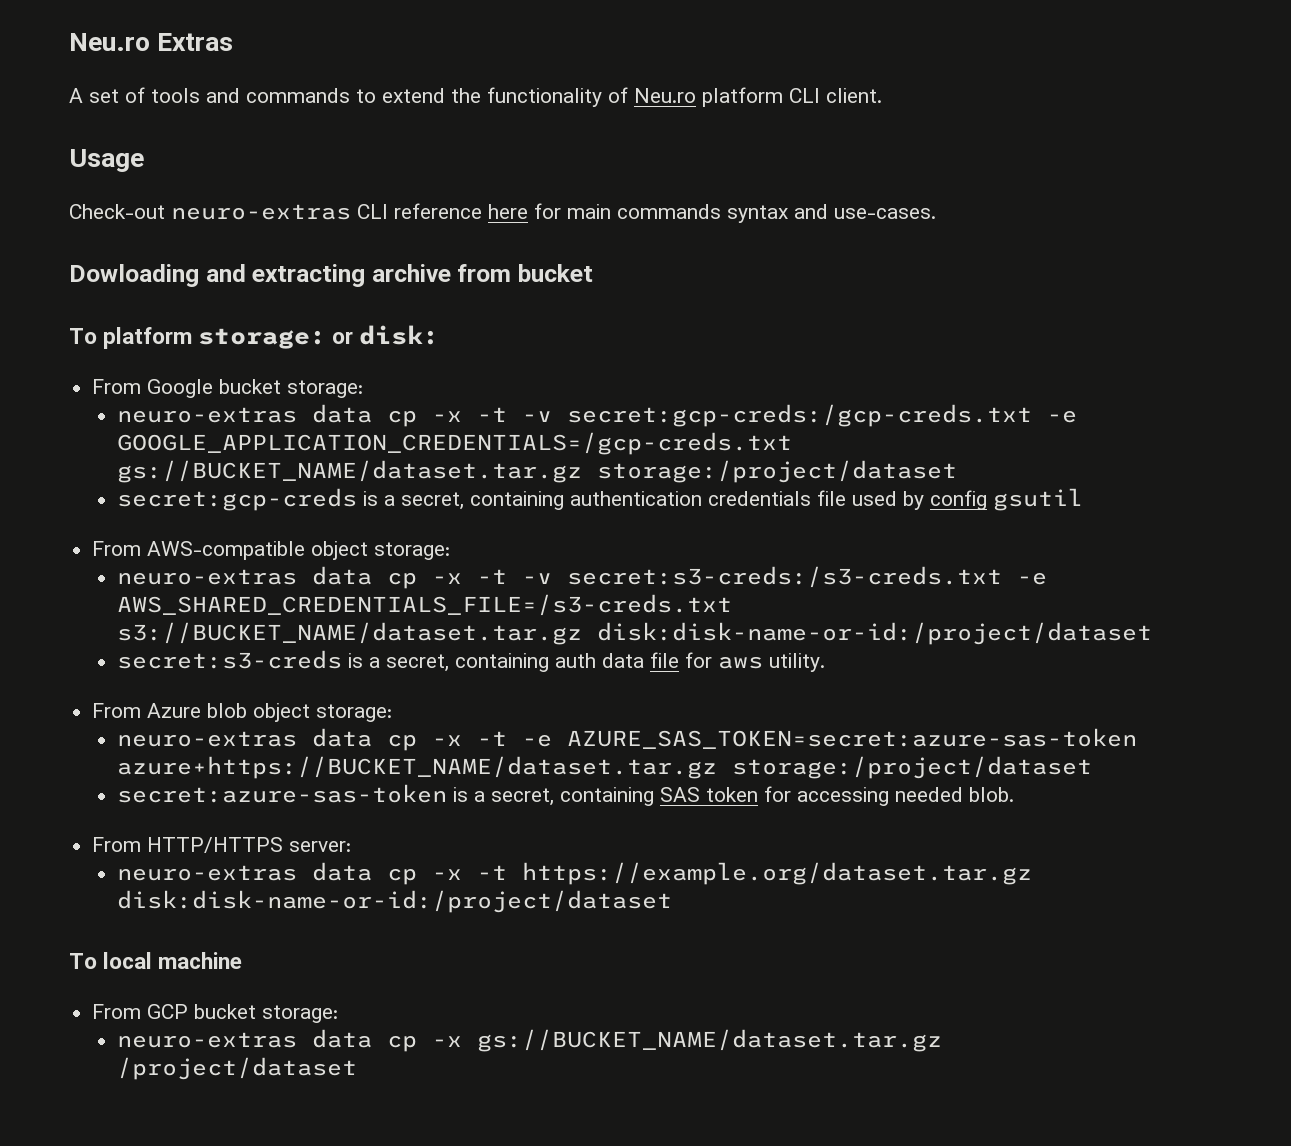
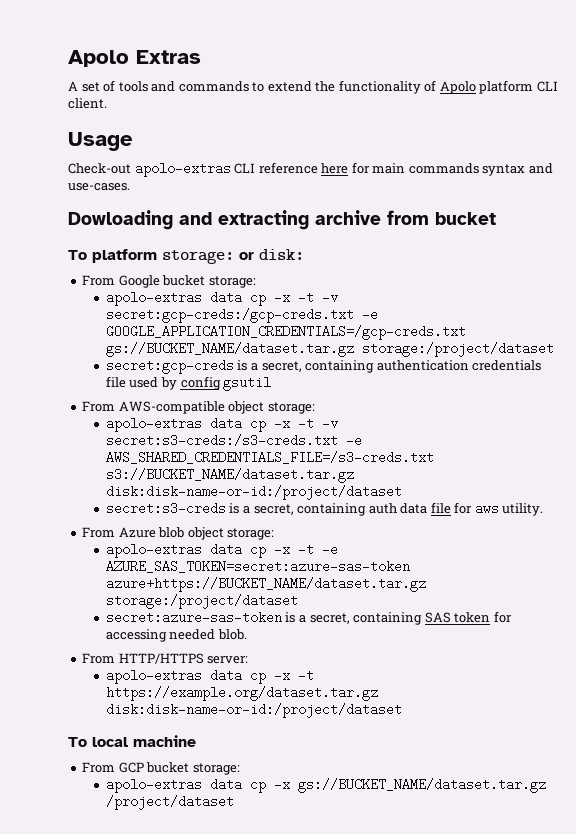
[69,33,150,51] Neu.ro -> [68,50,129,67] Apolo
[634,88,696,103] Neu.ro -> [439,81,476,94] Apolo
[171,204,351,220] neuro-extras -> [134,162,231,177] apolo-extras
[117,407,298,423] neuro-extras -> [105,291,202,306] apolo-extras
[117,569,298,585] neuro-extras -> [105,417,202,432] apolo-extras
[117,731,298,747] neuro-extras -> [105,543,202,558] apolo-extras
[117,865,298,881] neuro-extras -> [105,669,202,684] apolo-extras
[117,1032,298,1048] neuro-extras -> [105,778,202,793] apolo-extras

